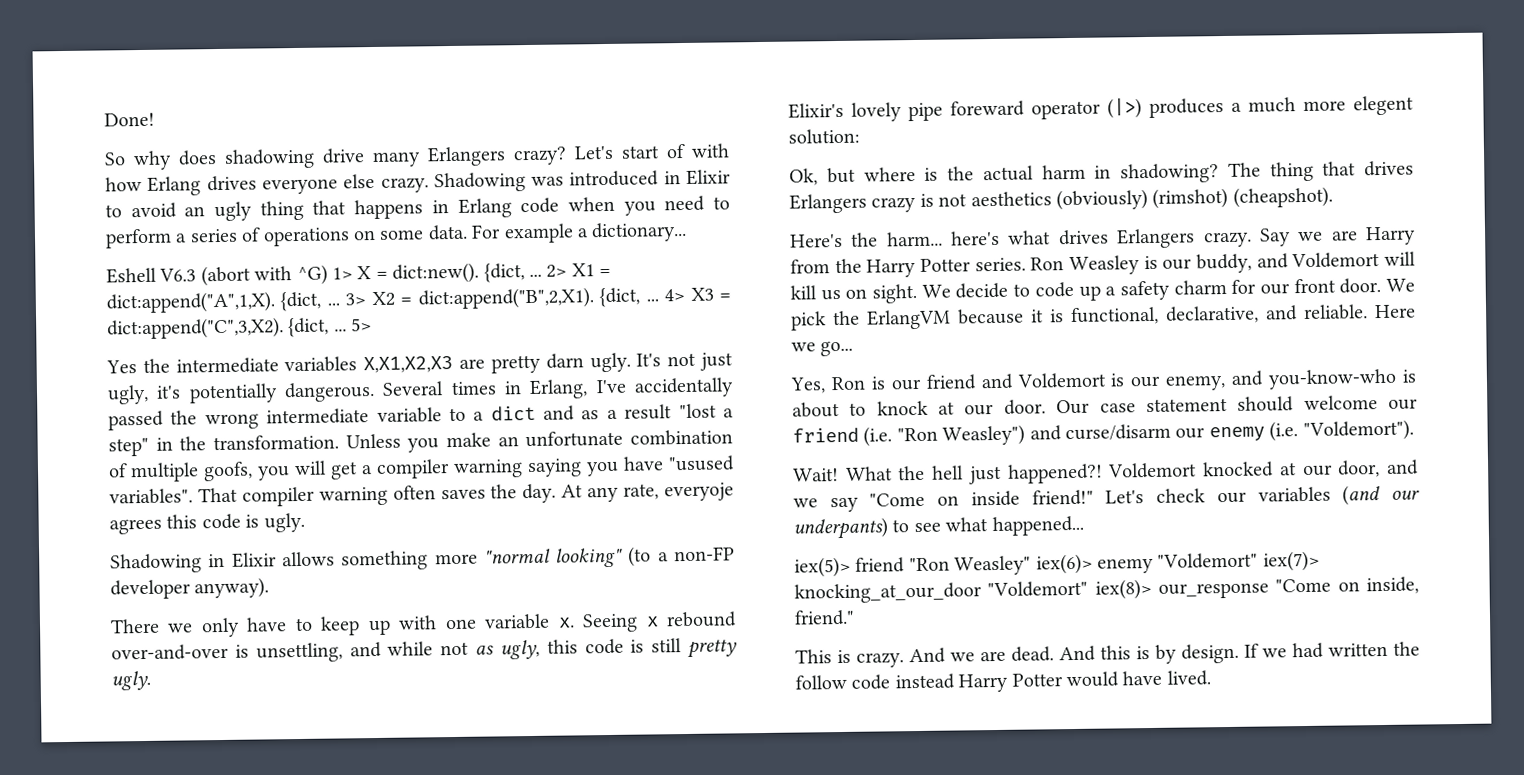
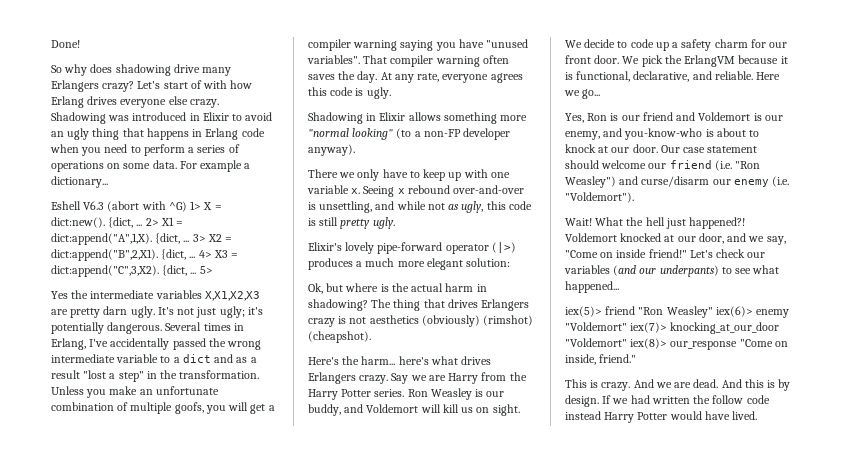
[107,384,149,405] ugly, -> [219,306,245,318] ugly;
[668,455,735,472] "usused -> [486,39,529,48] "unused
[664,482,735,502] everyoje -> [442,74,489,83] everyone
[908,100,1025,122] pipe foreward -> [377,242,443,254] pipe-forward
[1353,95,1414,116] elegent -> [426,258,463,270] elegant
[829,497,859,513] say -> [766,236,786,245] say,

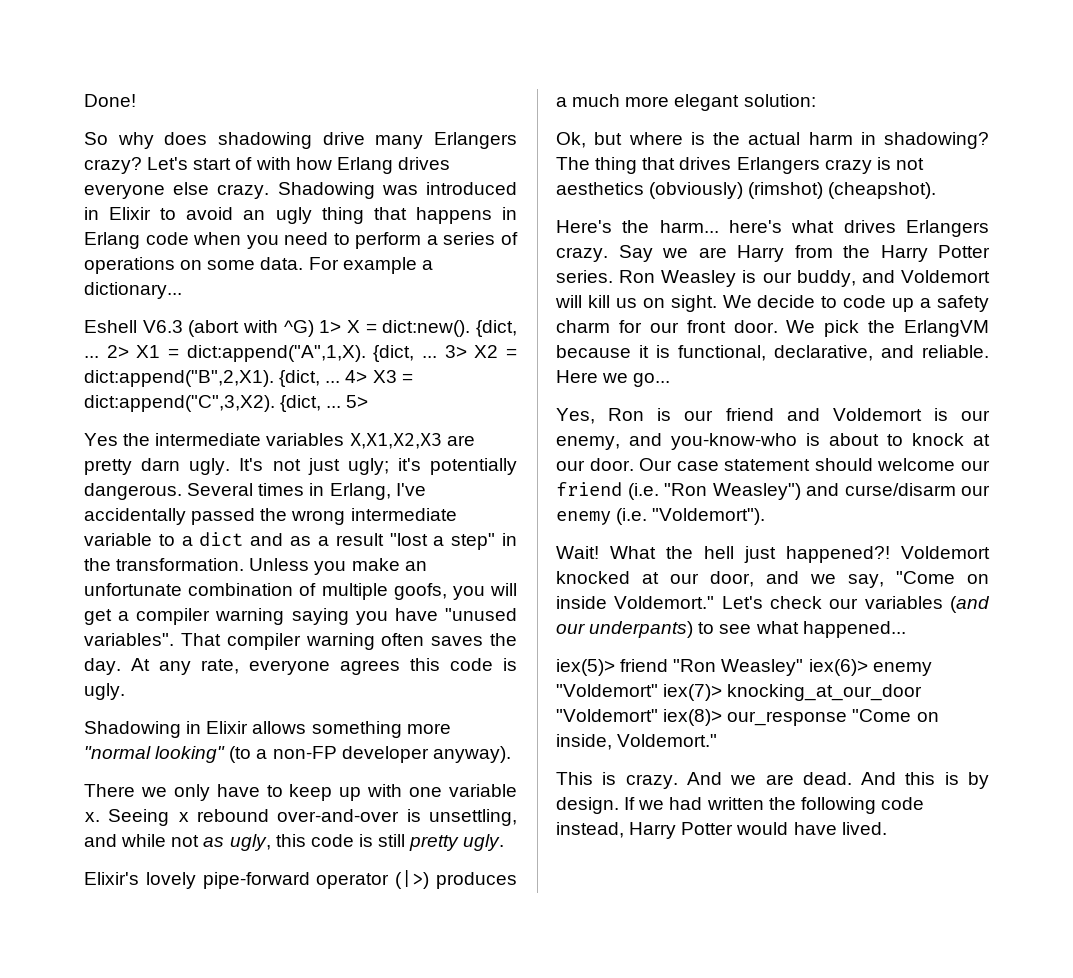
[648,249,687,258] friend!" -> [614,596,715,609] Voldemort."
[599,354,637,363] friend." -> [617,734,718,747] Voldemort."
[712,395,770,404] [565,411,601,420] follow code instead -> [800,797,924,814] [556,822,624,838] following code instead,

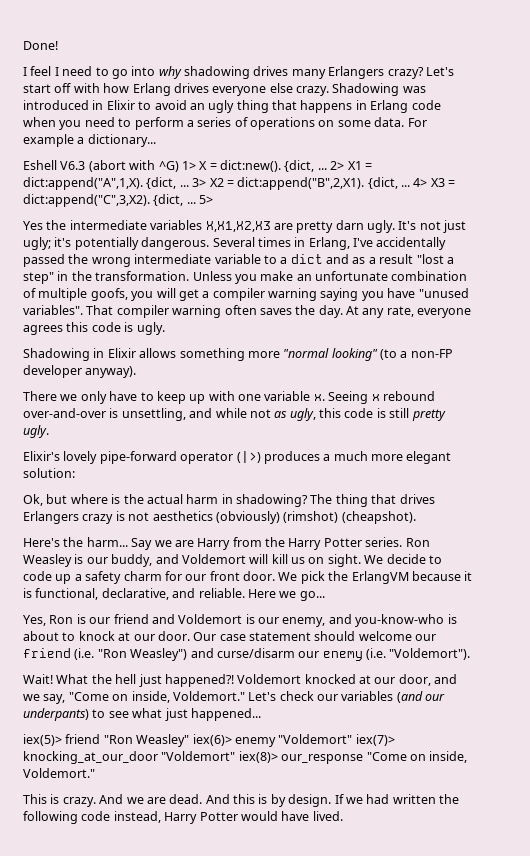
[84,132,365,149] So why does shadowing drive -> [23,66,289,79] I feel I need to go into why shadowing drives
[235,157,253,170] of -> [54,83,72,93] off
[729,220,989,237] [556,247,608,262] here's what drives Erlangers crazy. -> (128, 542) none
[556,596,607,609] inside -> [131,691,170,703] inside,
(799, 627) none -> [164,708,188,721] just

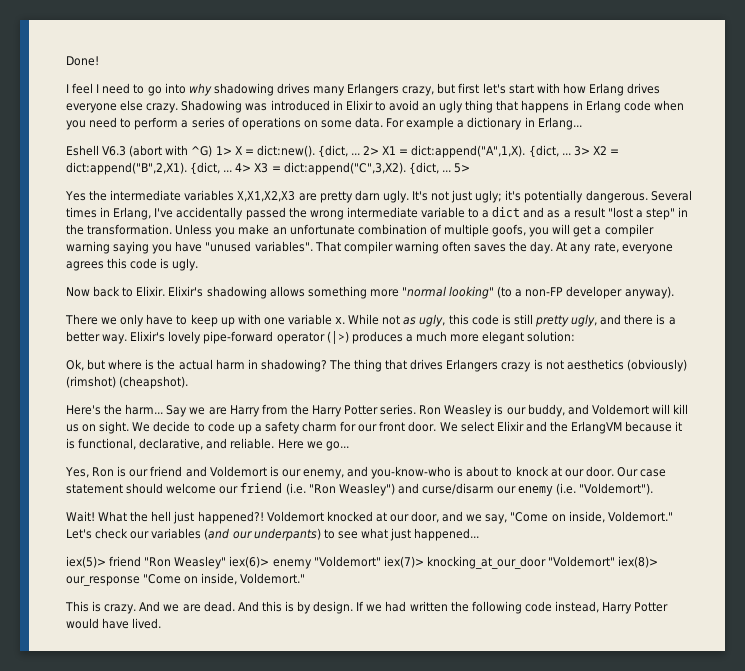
[387,67,454,79] [23,83,72,93] crazy? Let's start off -> [402,83,534,96] crazy, but first let's start
[87,134,156,147] dictionary... -> [467,117,582,130] dictionary in Erlang...
[23,348,136,361] Shadowing in Elixir -> [66,286,267,299] Now back to Elixir. Elixir's shadowing
[328,391,435,404] [23,408,247,421] Seeing x rebound over-and-over is unsettling, and while -> [348,314,380,325] While
[23,425,49,438] ugly. // -> [571,314,676,327] [66,331,128,344] ugly, and there is a better way.
[300,571,325,584] pick -> [460,421,547,432] select Elixir and

